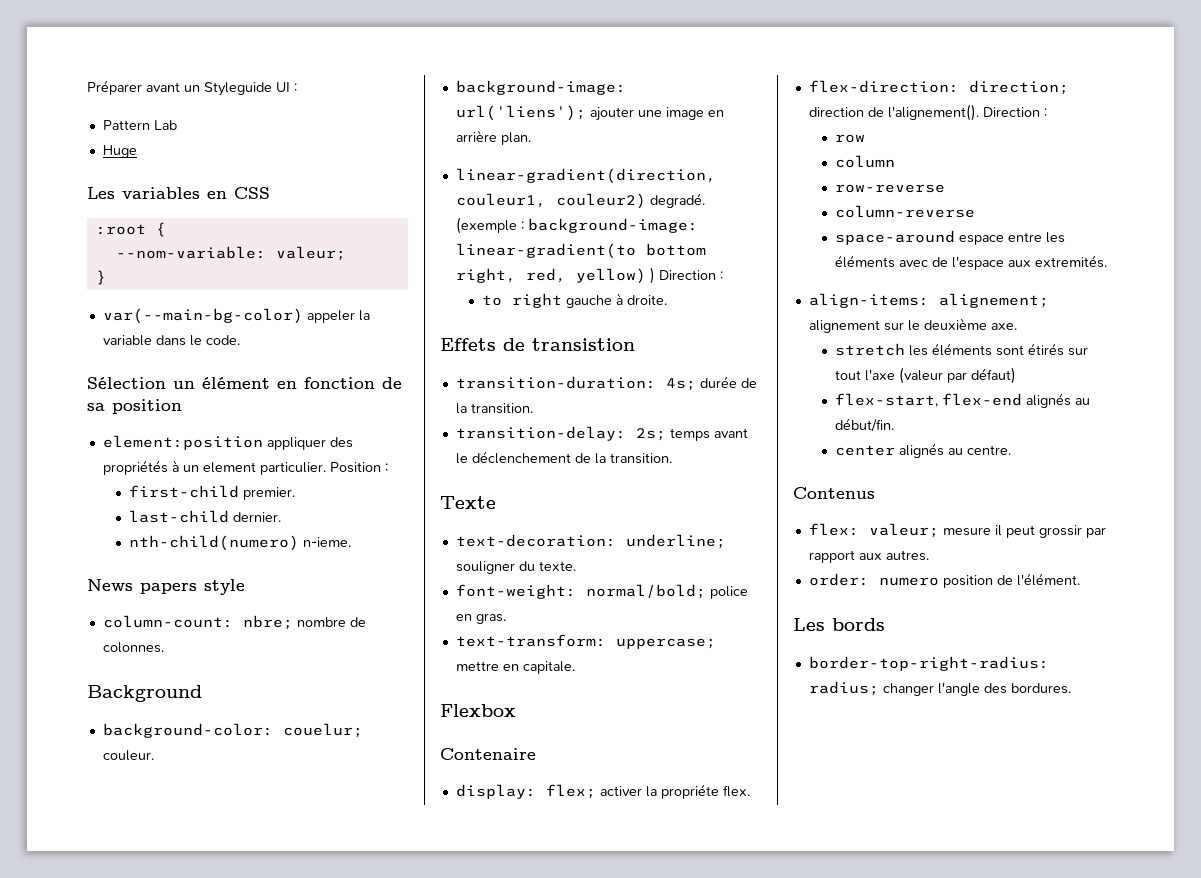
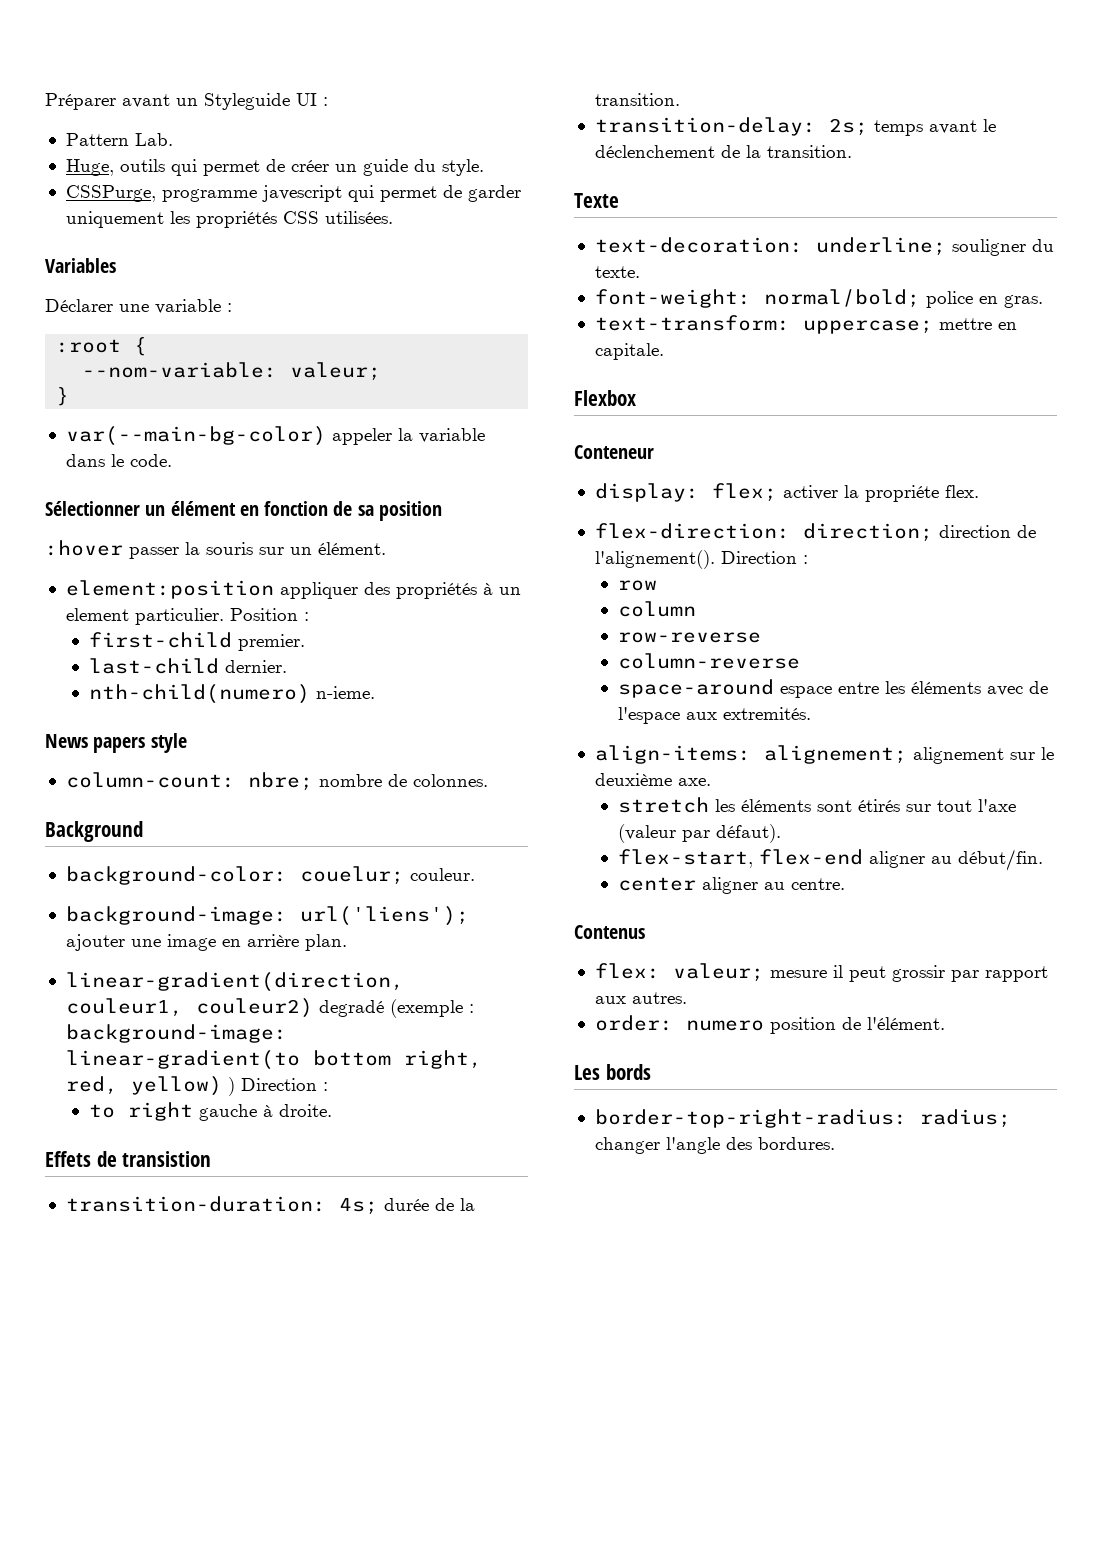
[153,120,177,130] [102,145,137,158] [87,187,270,199] Lab // Huge // Les variables en CSS -> [134,133,173,146] [65,159,484,176] [65,185,521,202] [65,211,393,228] [45,258,116,273] [45,299,232,314] Lab. // Huge, outils qui permet de créer un guide du style. // CSSPurge, programme javescript qui permet de garder uniquement les propriétés CSS utilisées. // Variables // Déclarer une variable :
[87,377,166,389] Sélection -> [45,501,140,516] Sélectionner
(182, 406) none -> [45,540,386,559] // :hover passer la souris sur un élément.
[649,193,705,208] degradé. -> [318,1000,384,1017] degradé
[440,748,536,760] Contenaire -> [574,445,654,459] Conteneur
[971,367,1017,384] défaut) -> [716,824,782,843] défaut).
[1026,393,1072,408] alignés -> [869,851,926,868] aligner
[899,443,945,458] alignés -> [702,877,759,894] aligner

